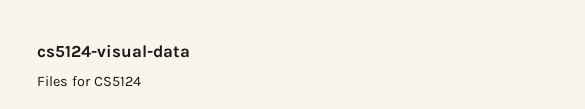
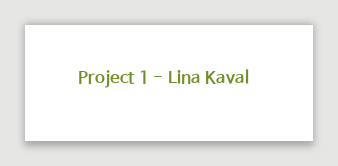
[37,44,190,58] [37,76,141,87] cs5124-visual-data // Files for CS5124 -> [78,69,250,88] Project 1 - Lina Kaval

